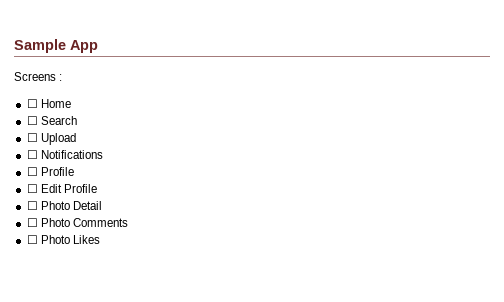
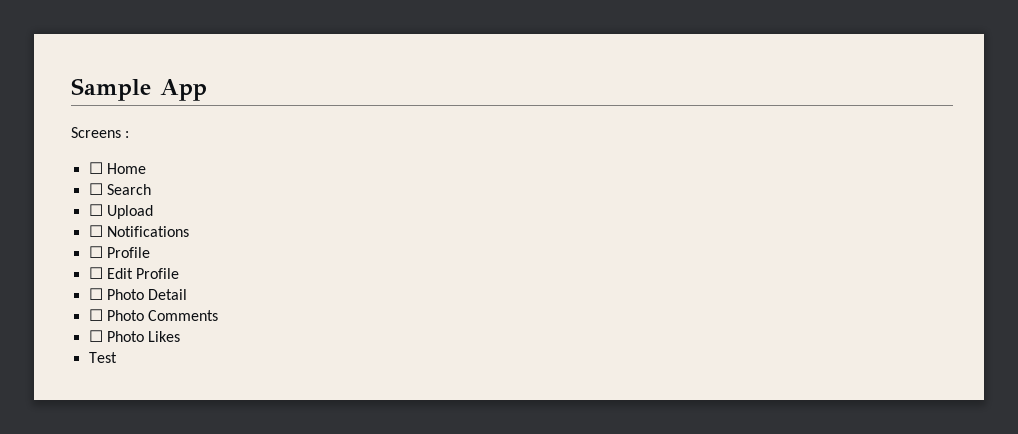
(100, 239) none -> [88,352,117,363] // Test

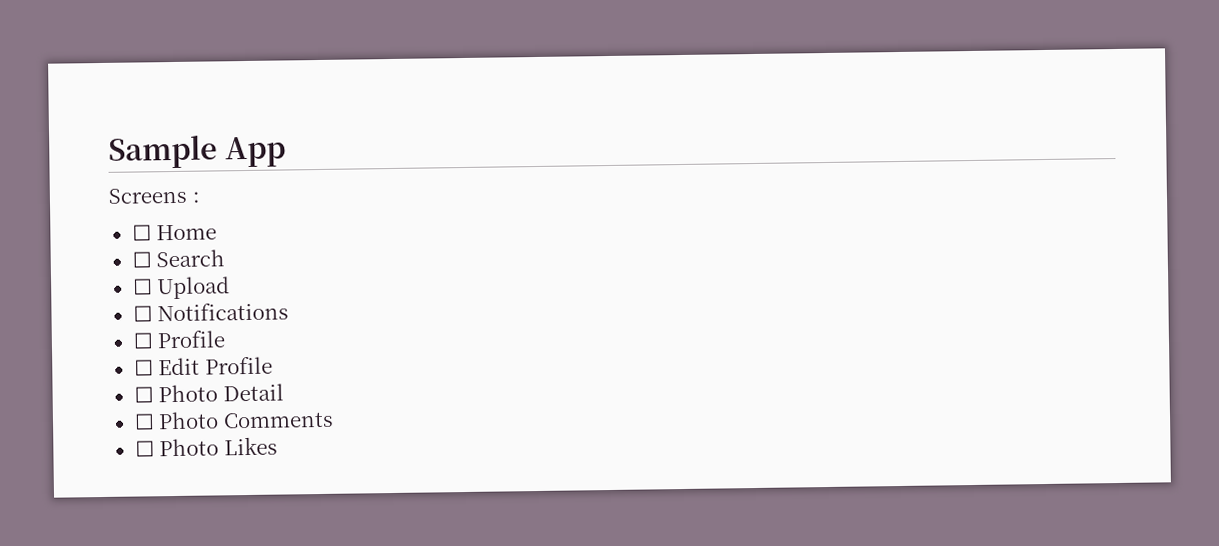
[88,352,117,363] // Test -> (278, 446) none

